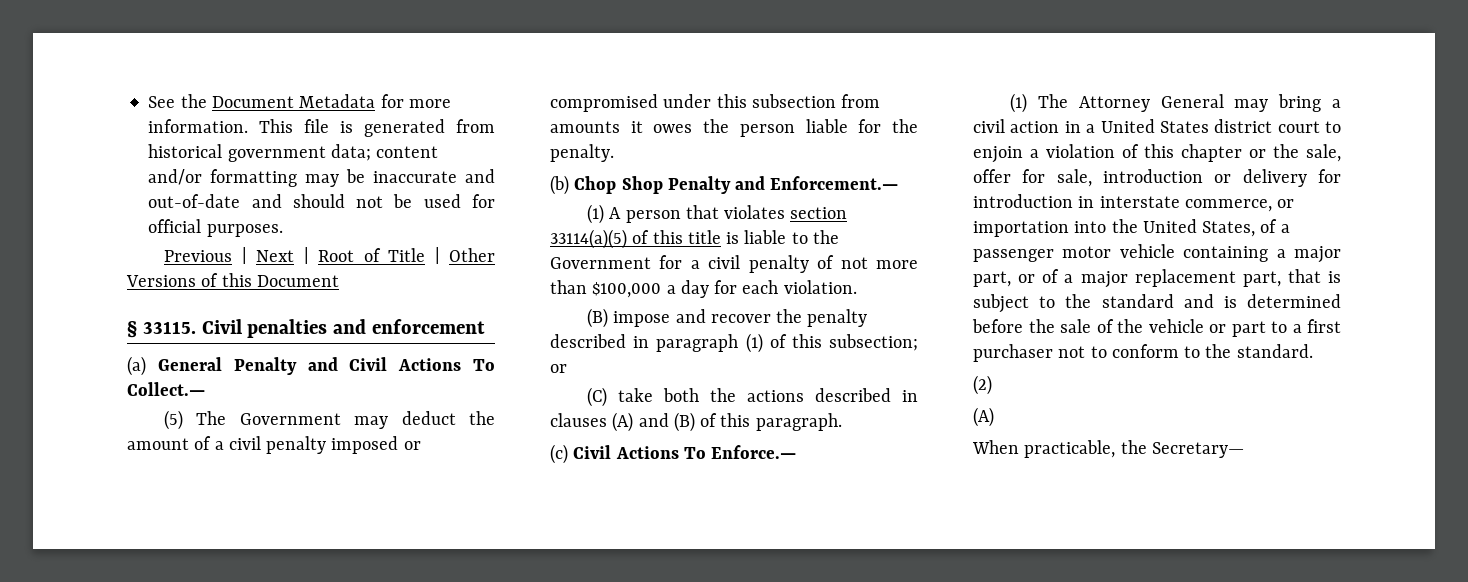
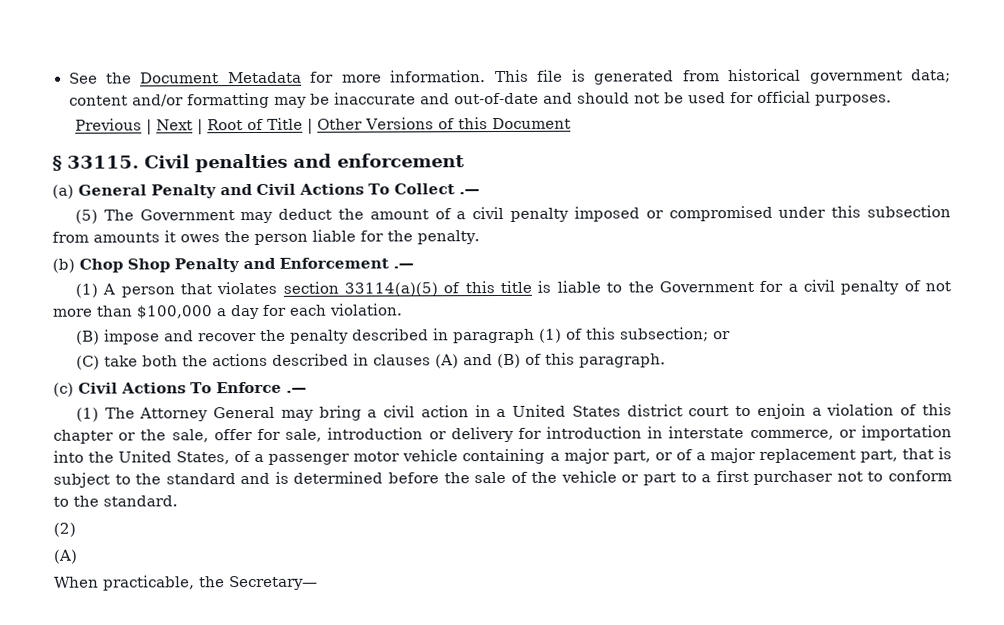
[127,382,205,396] Collect.— -> [393,183,480,195] Collect .—
[770,176,899,190] Enforcement.— -> [279,257,414,269] Enforcement .—
[711,445,797,459] Enforce.— -> [215,381,307,394] Enforce .—

